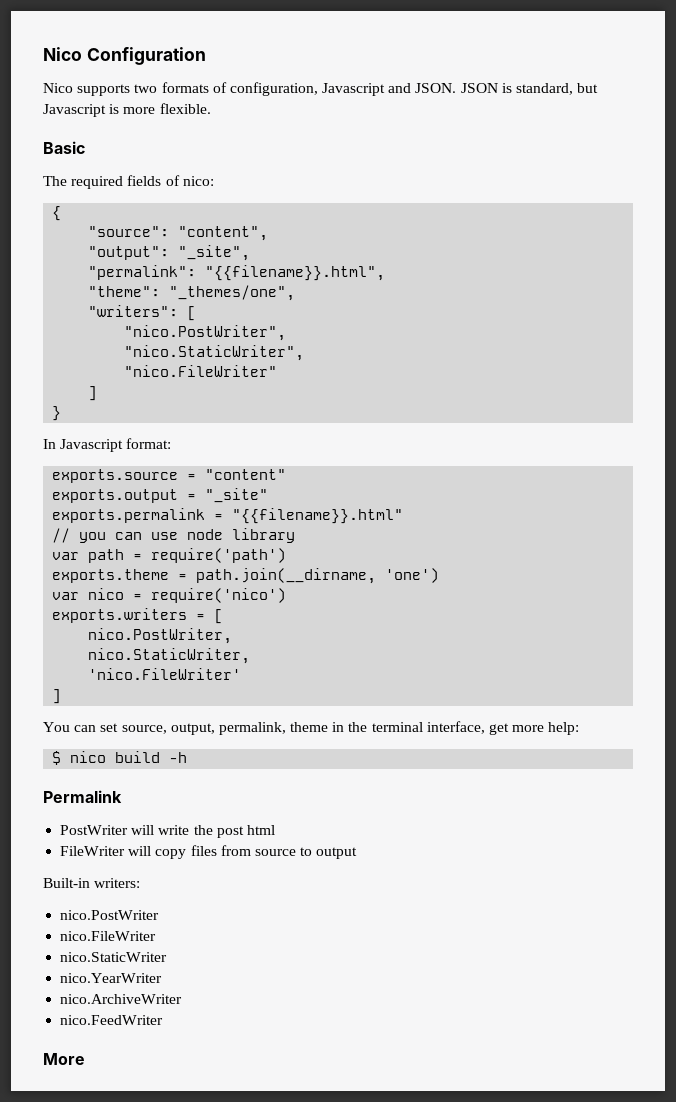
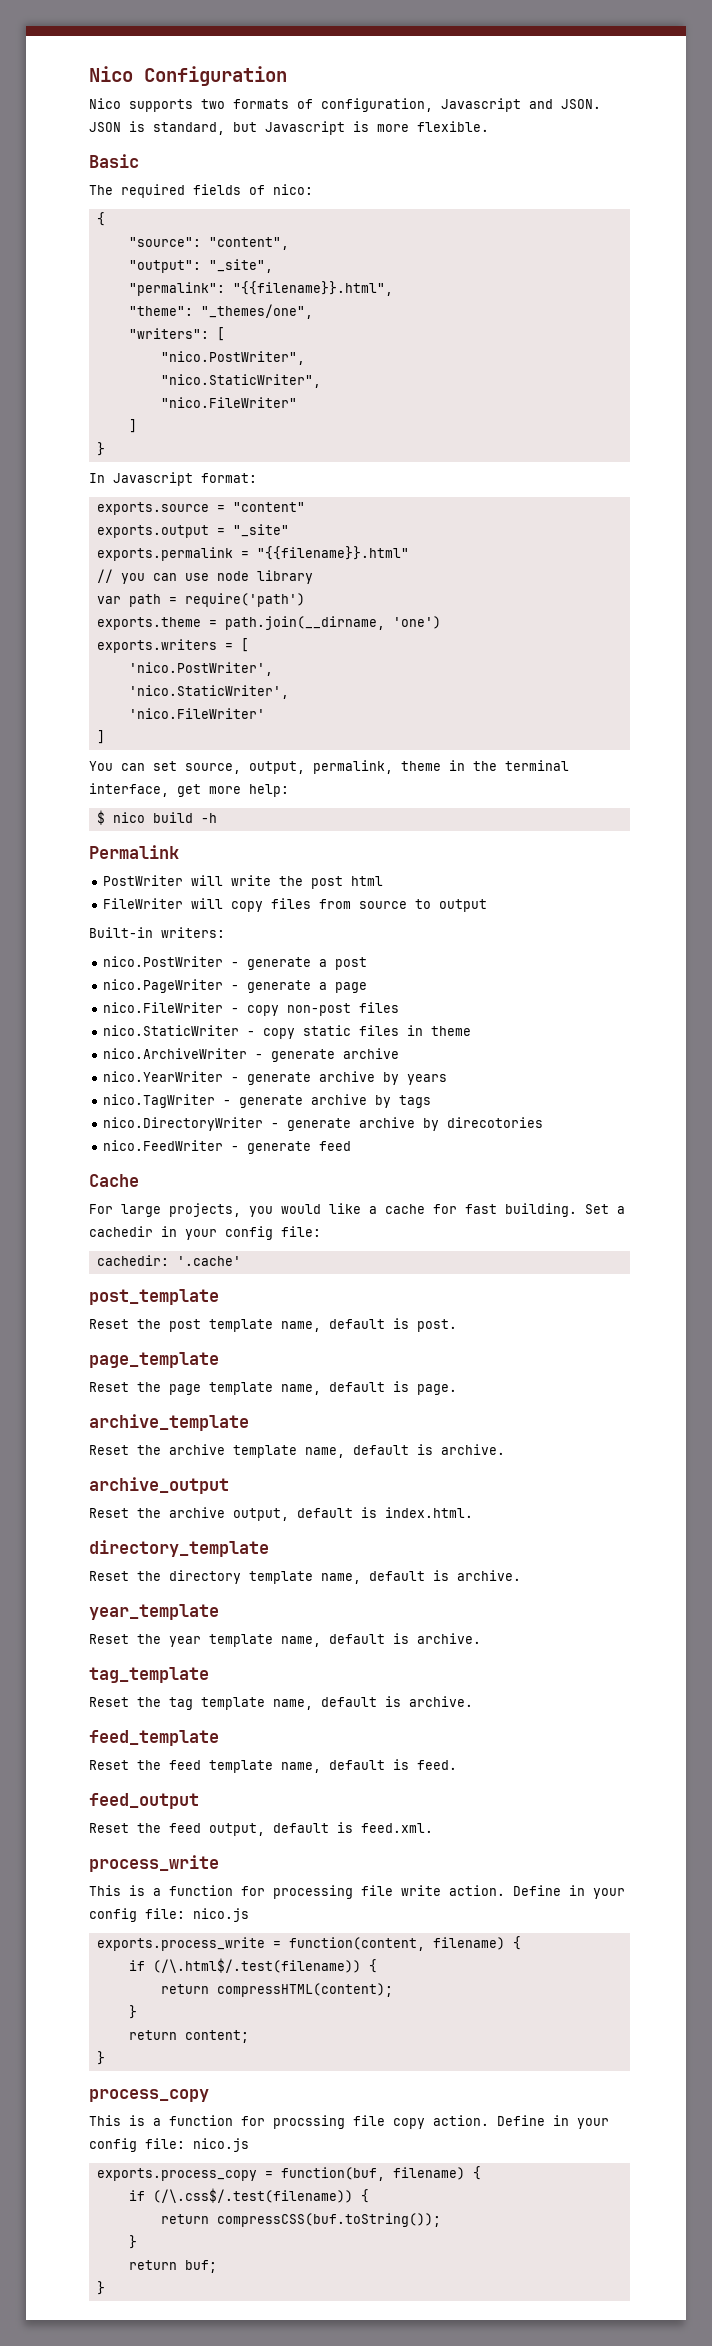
[52,588,287,603] // var nico = require('nico') -> (441, 622) none
[88,628,233,644] [88,648,251,664] nico.PostWriter, // nico.StaticWriter, -> [128,662,273,676] [128,685,289,699] 'nico.PostWriter', // 'nico.StaticWriter',
[60,931,157,941] [60,952,168,962] [60,973,163,983] [60,994,183,1004] [60,1015,164,1025] [43,1053,85,1065] // nico.FileWriter // nico.StaticWriter // nico.YearWriter // nico.ArchiveWriter // nico.FeedWriter // More -> [231,957,368,970] [103,979,368,993] [103,1002,400,1016] [103,1025,472,1039] [103,1048,400,1062] [103,1071,448,1085] [103,1094,432,1108] [103,1117,544,1131] [103,1140,352,1154] [89,1174,139,1187] [89,1203,625,1217] [89,1226,321,1240] [96,1255,241,1266] [89,1289,219,1305] [89,1318,457,1332] [89,1352,219,1368] [89,1381,457,1395] [89,1414,249,1431] [89,1444,505,1458] [89,1477,229,1494] [89,1507,473,1521] [89,1540,269,1557] [89,1570,521,1584] [89,1604,219,1620] [89,1633,481,1647] [89,1667,209,1683] [89,1696,473,1710] [89,1730,219,1746] [89,1759,457,1773] [89,1793,199,1809] [89,1822,433,1836] [89,1855,219,1872] [89,1885,625,1899] [89,1908,249,1922] [96,1936,521,1951] [128,1958,377,1973] [160,1983,393,1997] [128,2005,137,2019] [128,2030,249,2043] [96,2051,105,2065] [89,2089,209,2102] [89,2115,609,2129] [89,2138,249,2152] [96,2166,481,2181] [128,2188,369,2203] [160,2213,441,2227] [128,2235,137,2249] [128,2260,217,2273] [96,2281,105,2295] - generate a post // nico.PageWriter - generate a page // nico.FileWriter - copy non-post files // nico.StaticWriter - copy static files in theme // nico.ArchiveWriter - generate archive // nico.YearWriter - generate archive by years // nico.TagWriter - generate archive by tags // nico.DirectoryWriter - generate archive by direcotories // nico.FeedWriter - generate feed // Cache // For large projects, you would like a cache for fast building. Set a cachedir in your config file: // cachedir: '.cache' // post_template // Reset the post template name, default is post. // page_template // Reset the page template name, default is page. // archive_template // Reset the archive template name, default is archive. // archive_output // Reset the archive output, default is index.html. // directory_template // Reset the directory template name, default is archive. // year_template // Reset the year template name, default is archive. // tag_template // Reset the tag template name, default is archive. // feed_template // Reset the feed template name, default is feed. // feed_output // Reset the feed output, default is feed.xml. // process_write // This is a function for processing file write action. Define in your config file: nico.js // exports.process_write = function(content, filename) { // if (/\.html$/.test(filename)) { // return compressHTML(content); // } // return content; // } // process_copy // This is a function for procssing file copy action. Define in your config file: nico.js // exports.process_copy = function(buf, filename) { // if (/\.css$/.test(filename)) { // return compressCSS(buf.toString()); // } // return buf; // }

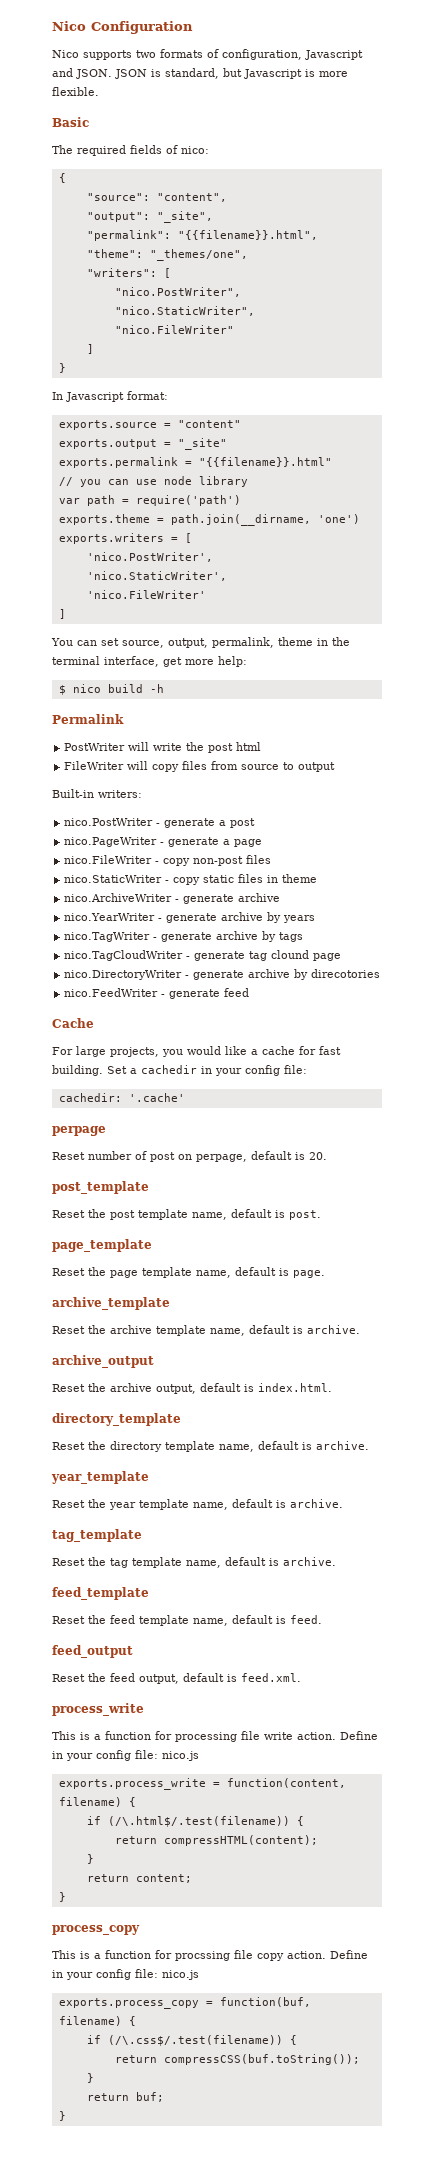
(432, 1101) none -> [64,950,342,961] // nico.TagCloudWriter - generate tag clound page
(241, 1261) none -> [52,1126,106,1136] [52,1151,327,1162] // perpage // Reset number of post on perpage, default is 20.

